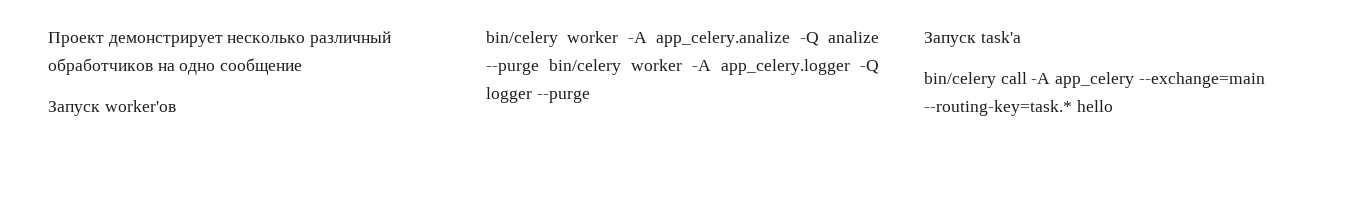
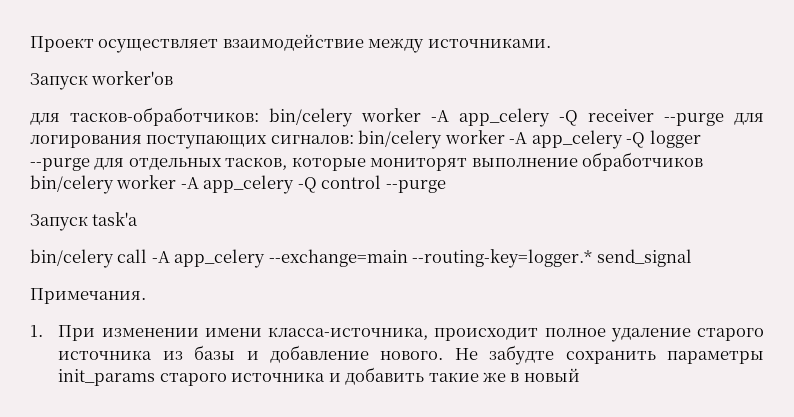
[108,31,392,47] [48,58,303,75] демонстрирует несколько различный обработчиков на одно сообщение -> [98,34,551,53] осуществляет взаимодействие между источниками.
[486,31,879,47] [486,59,850,75] bin/celery worker -A app_celery.analize -Q analize --purge bin/celery worker -A app_celery.logger -> [30,107,764,127] [30,130,623,149] для тасков-обработчиков: bin/celery worker -A app_celery -Q receiver --purge для логирования поступающих сигналов: bin/celery worker -A app_celery
(590, 96) none -> [94,152,704,171] [30,175,446,194] для отдельных тасков, которые мониторят выполнение обработчиков bin/celery worker -A app_celery -Q control --purge
[924,100,1113,116] --routing-key=task.* hello -> [412,249,692,268] [30,288,146,304] [30,325,765,342] [58,345,764,365] [58,367,580,386] --routing-key=logger.* send_signal // Примечания. // 1. При изменении имени класса-источника, происходит полное удаление старого источника из базы и добавление нового. Не забудте сохранить параметры init_params старого источника и добавить такие же в новый

